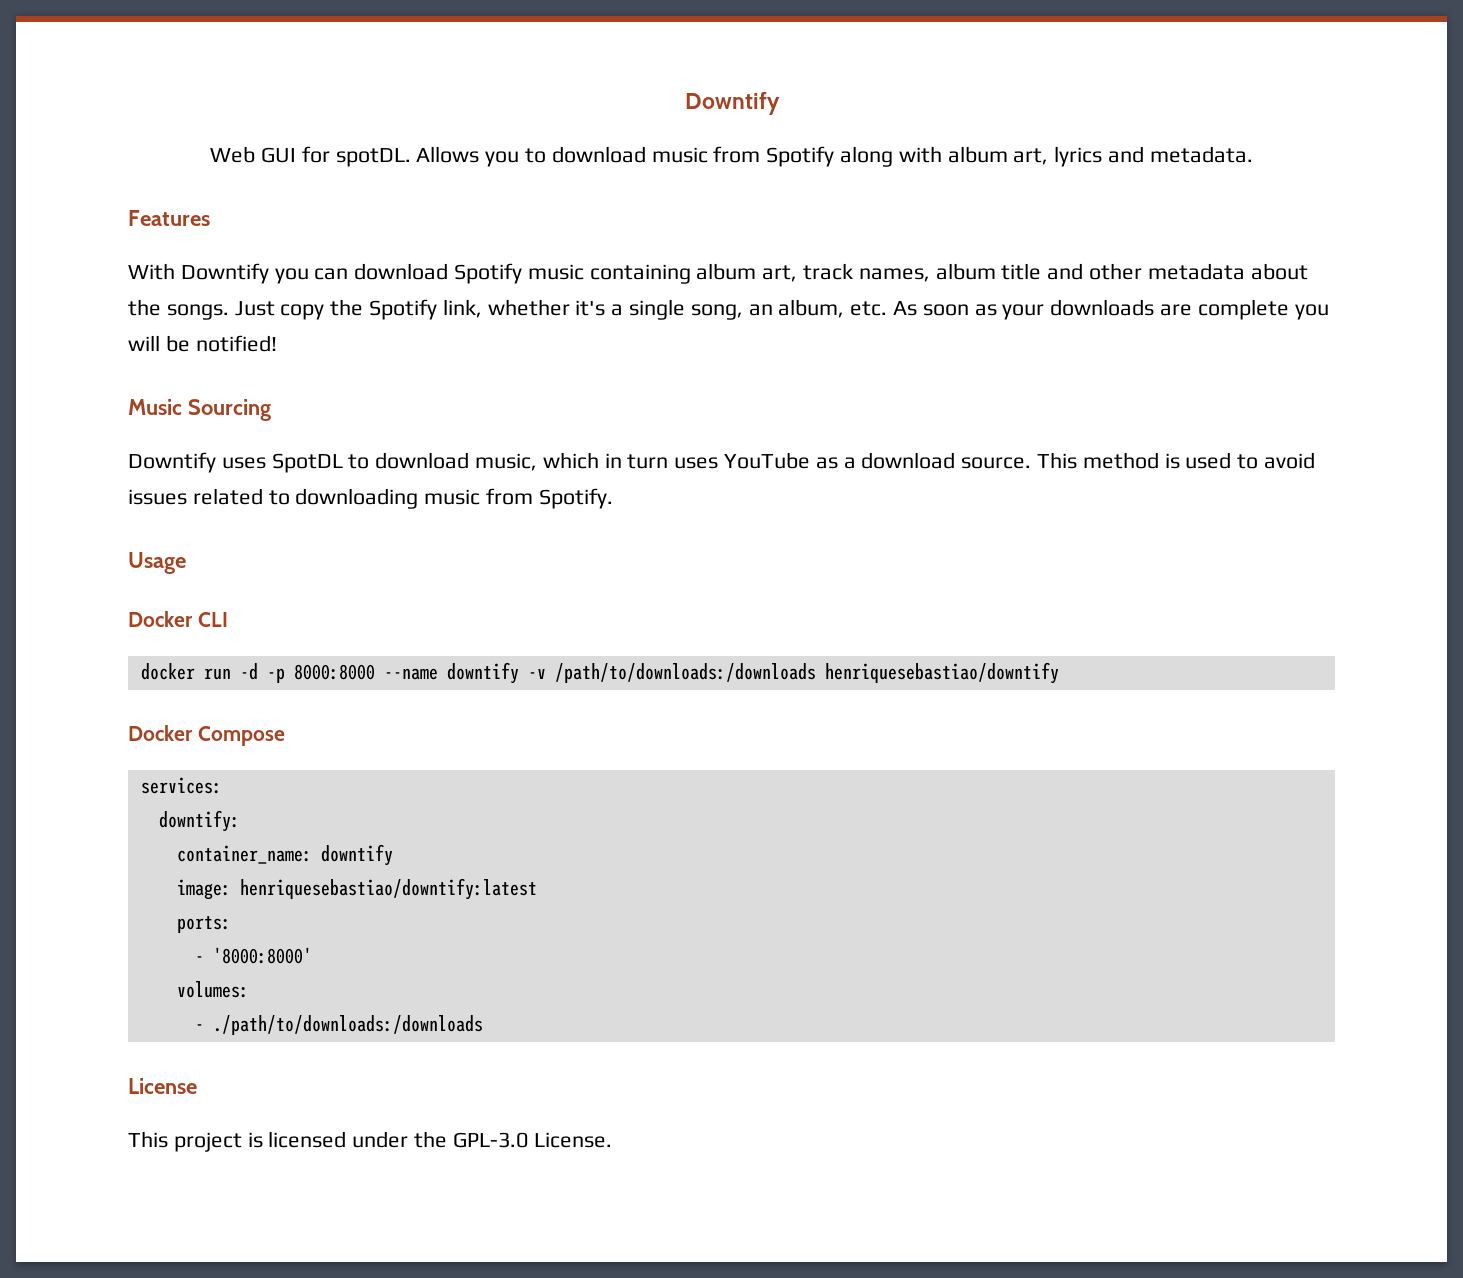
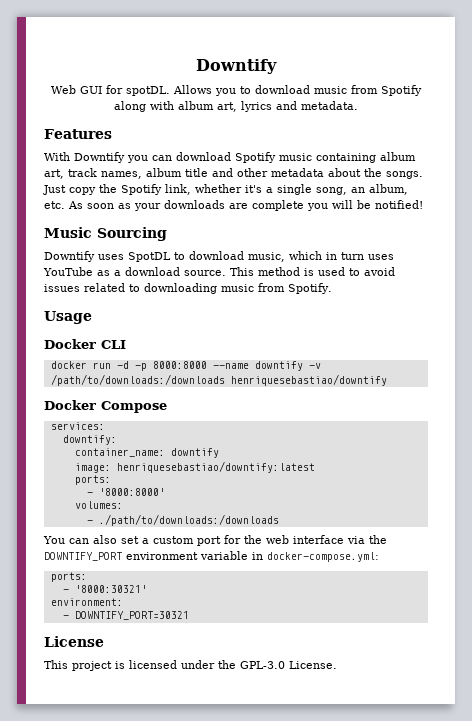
(483, 1025) none -> [43,535,387,546] [44,551,379,562] [50,572,87,582] [62,585,147,593] [50,598,123,606] [62,611,189,620] // You can also set a custom port for the web interface via the DOWNTIFY_PORT environment variable in docker-compose.yml: // ports: // - '8000:30321' // environment: // - DOWNTIFY_PORT=30321

